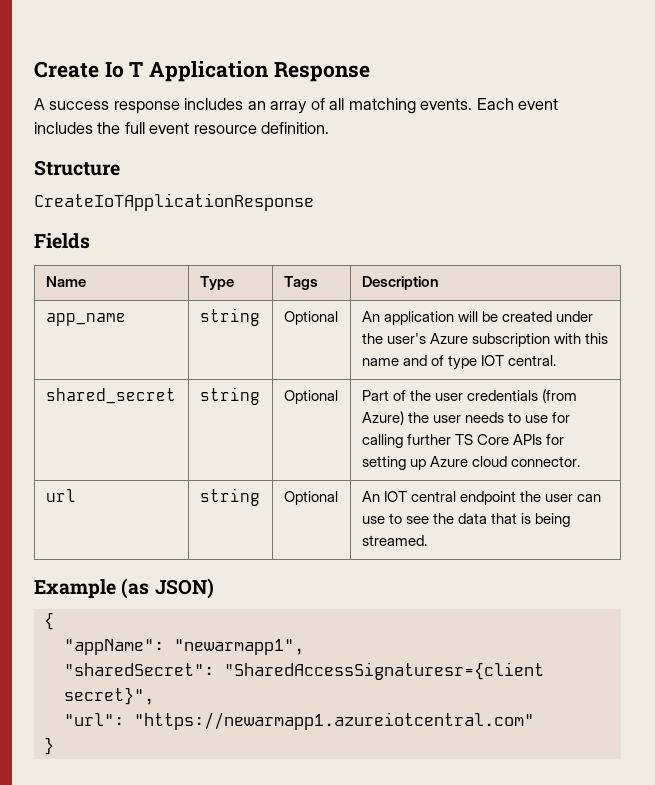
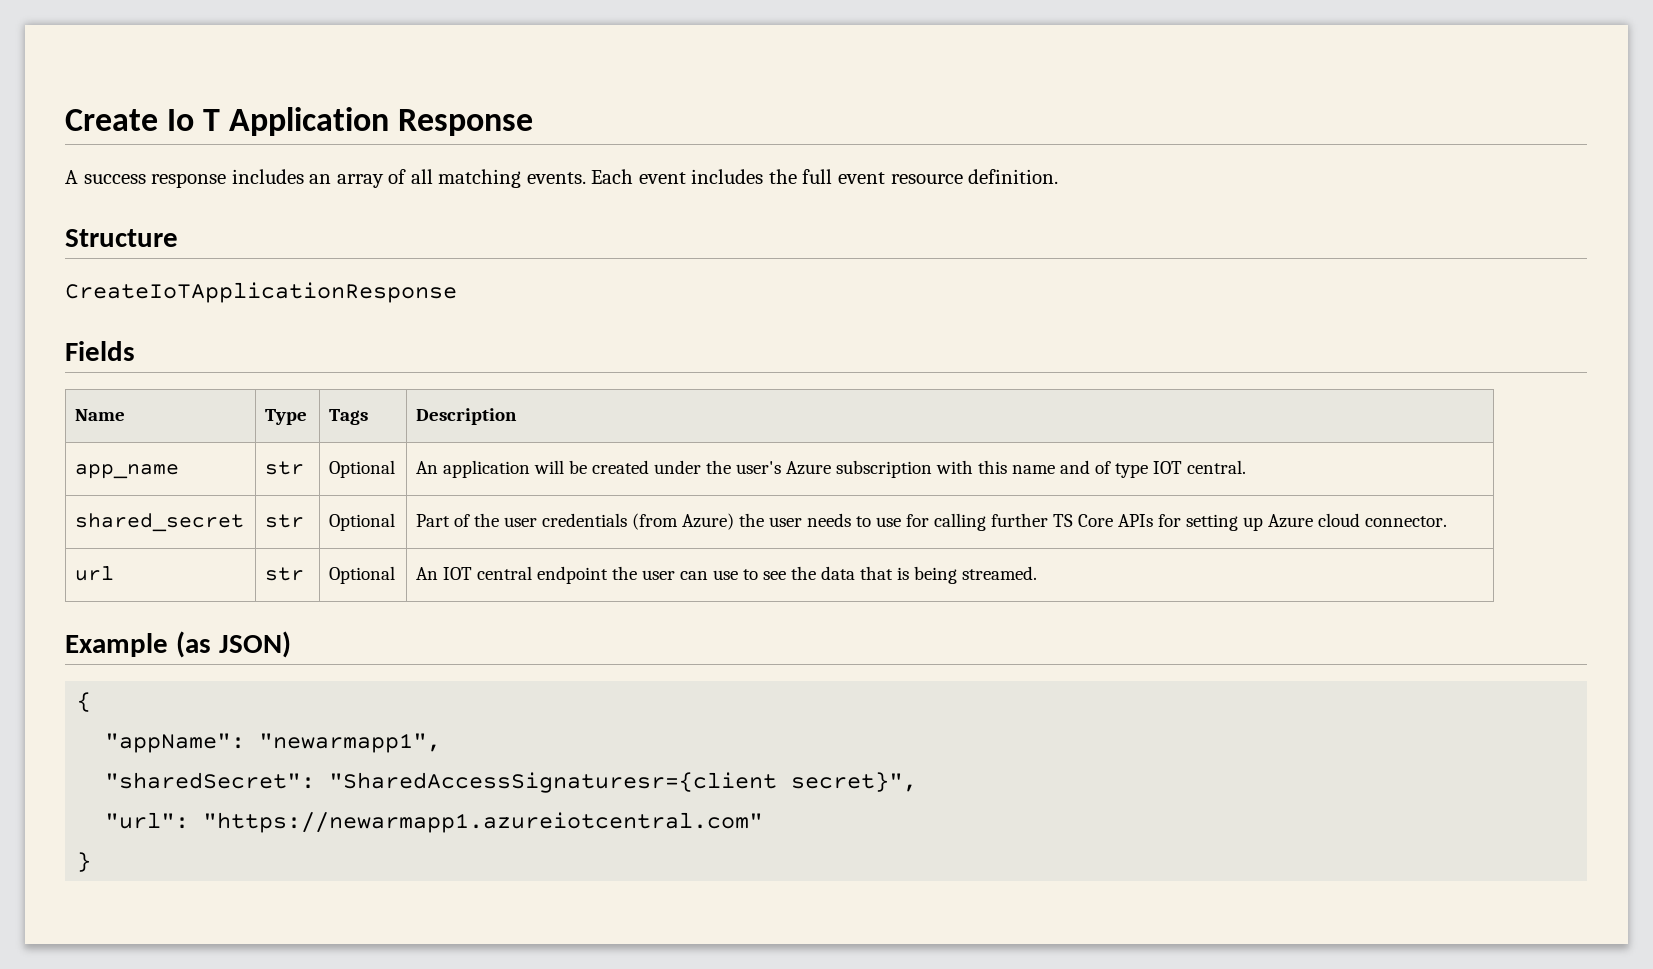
[199,308,260,326] string -> [265,461,305,475] str
[199,387,260,405] string -> [265,514,305,528] str
[199,488,260,506] string -> [265,567,305,581] str

